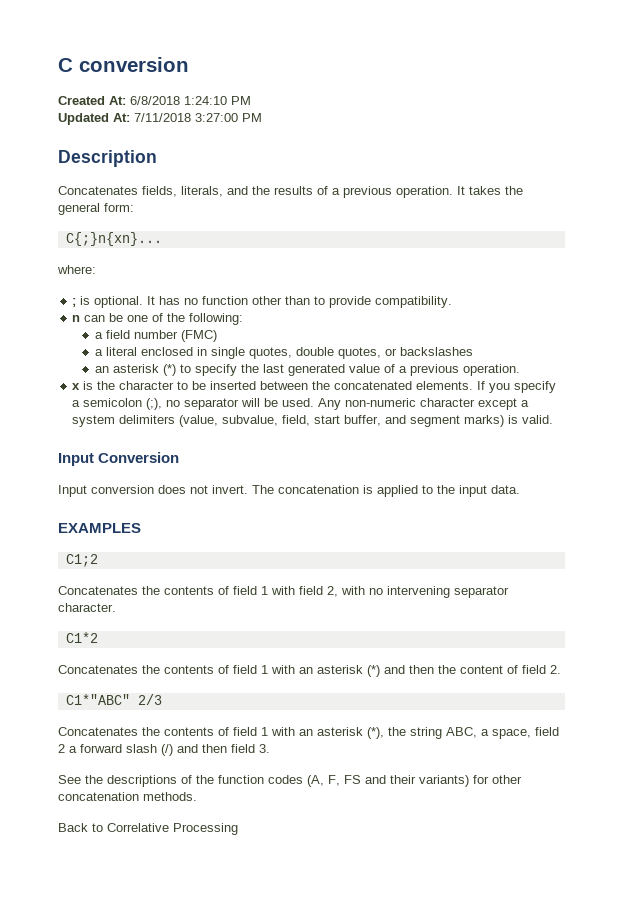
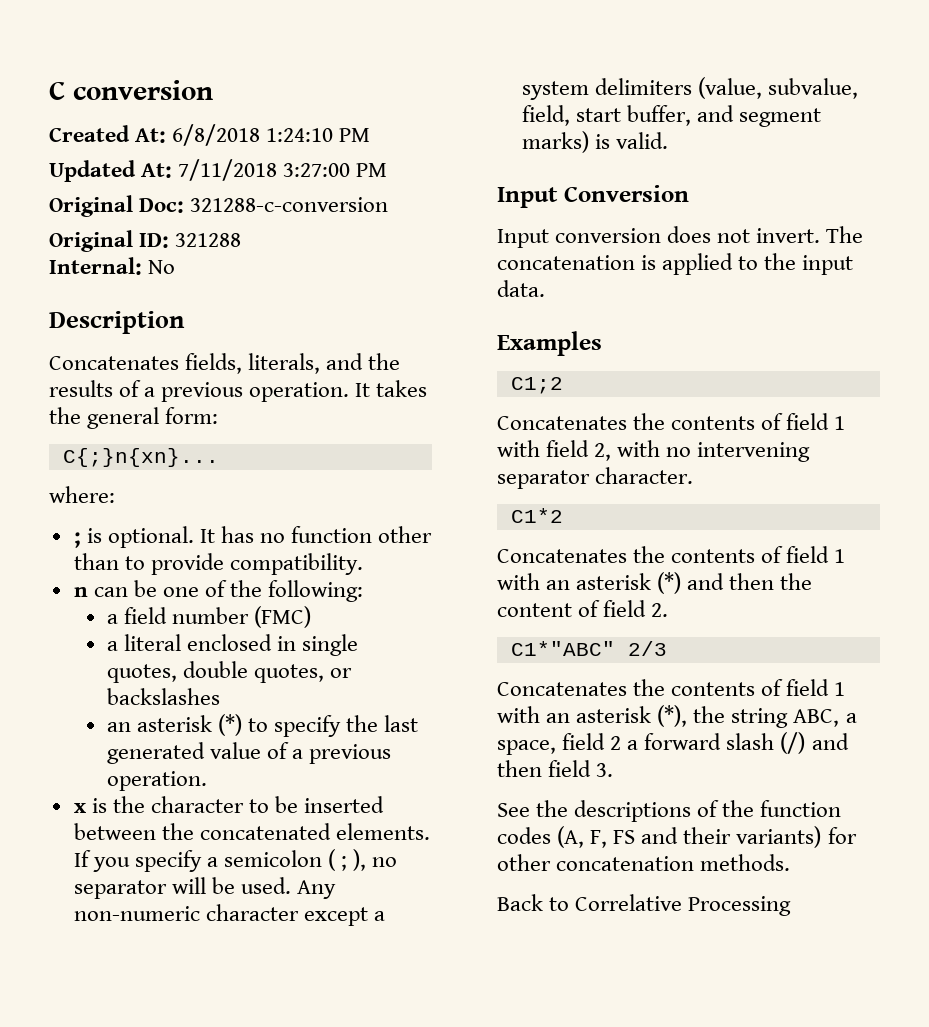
(262, 117) none -> [49,195,389,217] [49,230,242,252] [49,257,176,275] // Original Doc: 321288-c-conversion // Original ID: 321288 // Internal: No
[146,398,163,410] (;), -> [328,849,367,871] ( ; ),
[58,523,141,533] EXAMPLES -> [497,331,602,356] Examples

